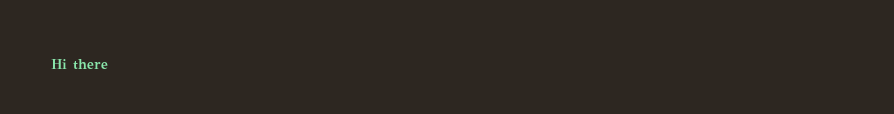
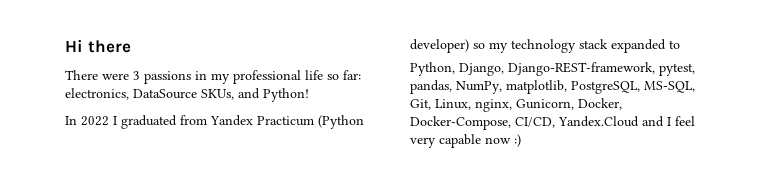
(108, 64) none -> [65,70,361,84] [65,88,309,102] [65,115,364,129] [410,39,680,53] [410,62,695,76] [410,80,695,94] [410,98,622,112] [410,116,695,130] [410,134,521,148] // There were 3 passions in my professional life so far: electronics, DataSource SKUs, and Python! // In 2022 I graduated from Yandex Practicum (Python developer) so my technology stack expanded to // Python, Django, Django-REST-framework, pytest, pandas, NumPy, matplotlib, PostgreSQL, MS-SQL, Git, Linux, nginx, Gunicorn, Docker, Docker-Compose, CI/CD, Yandex.Cloud and I feel very capable now :)

